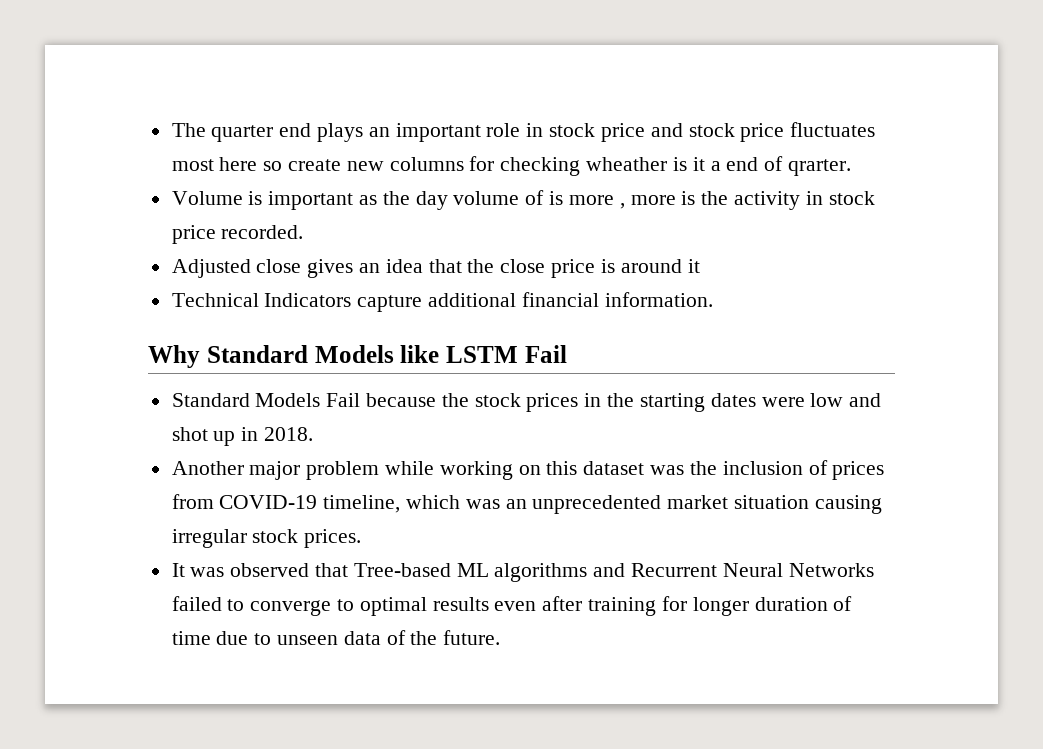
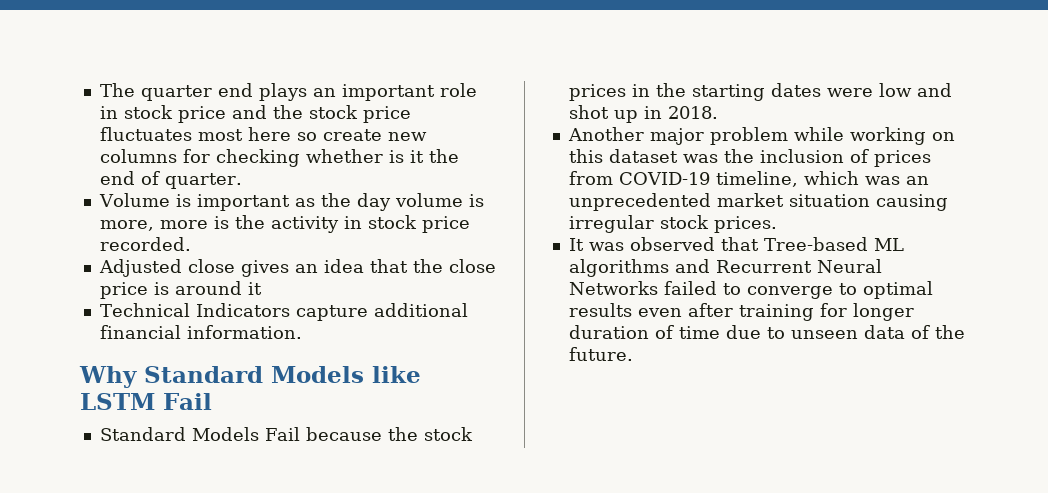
(683, 130) none -> [272,105,303,119] the
[586,157,668,171] wheather -> [305,149,383,163] whether
[710,161,721,171] a -> [428,149,459,163] the
[787,159,851,176] qrarter. -> [164,173,242,189] quarter.
[525,190,625,209] of is more , -> [468,194,484,207] [99,220,154,231] is more,

